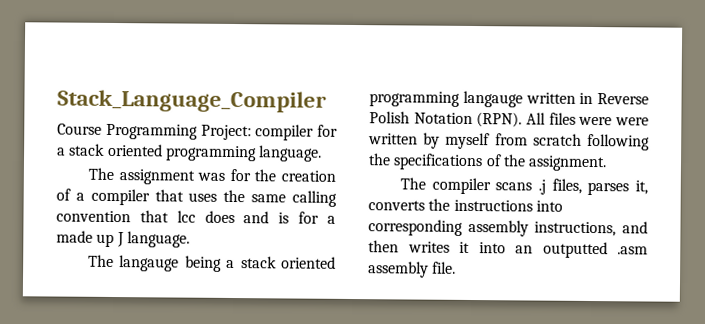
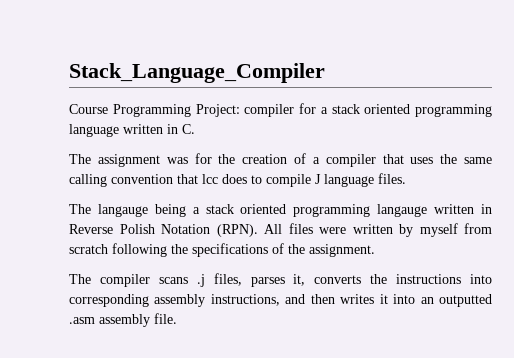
[259,145,323,162] language. -> [69,124,195,137] language written in C.
[243,211,336,224] [56,230,190,248] and is for a made up J language. -> [251,173,406,187] to compile J language files.
[615,117,649,126] were -> (346, 230) none

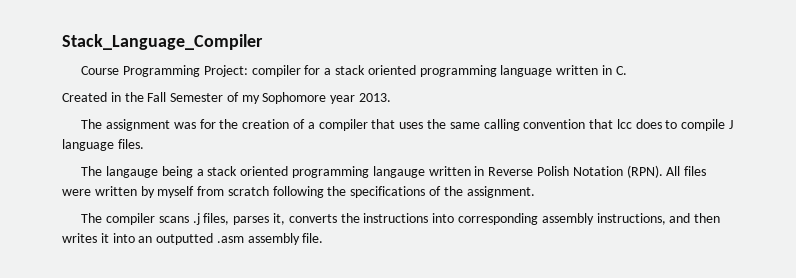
(195, 129) none -> [62,92,392,104] // Created in the Fall Semester of my Sophomore year 2013.

